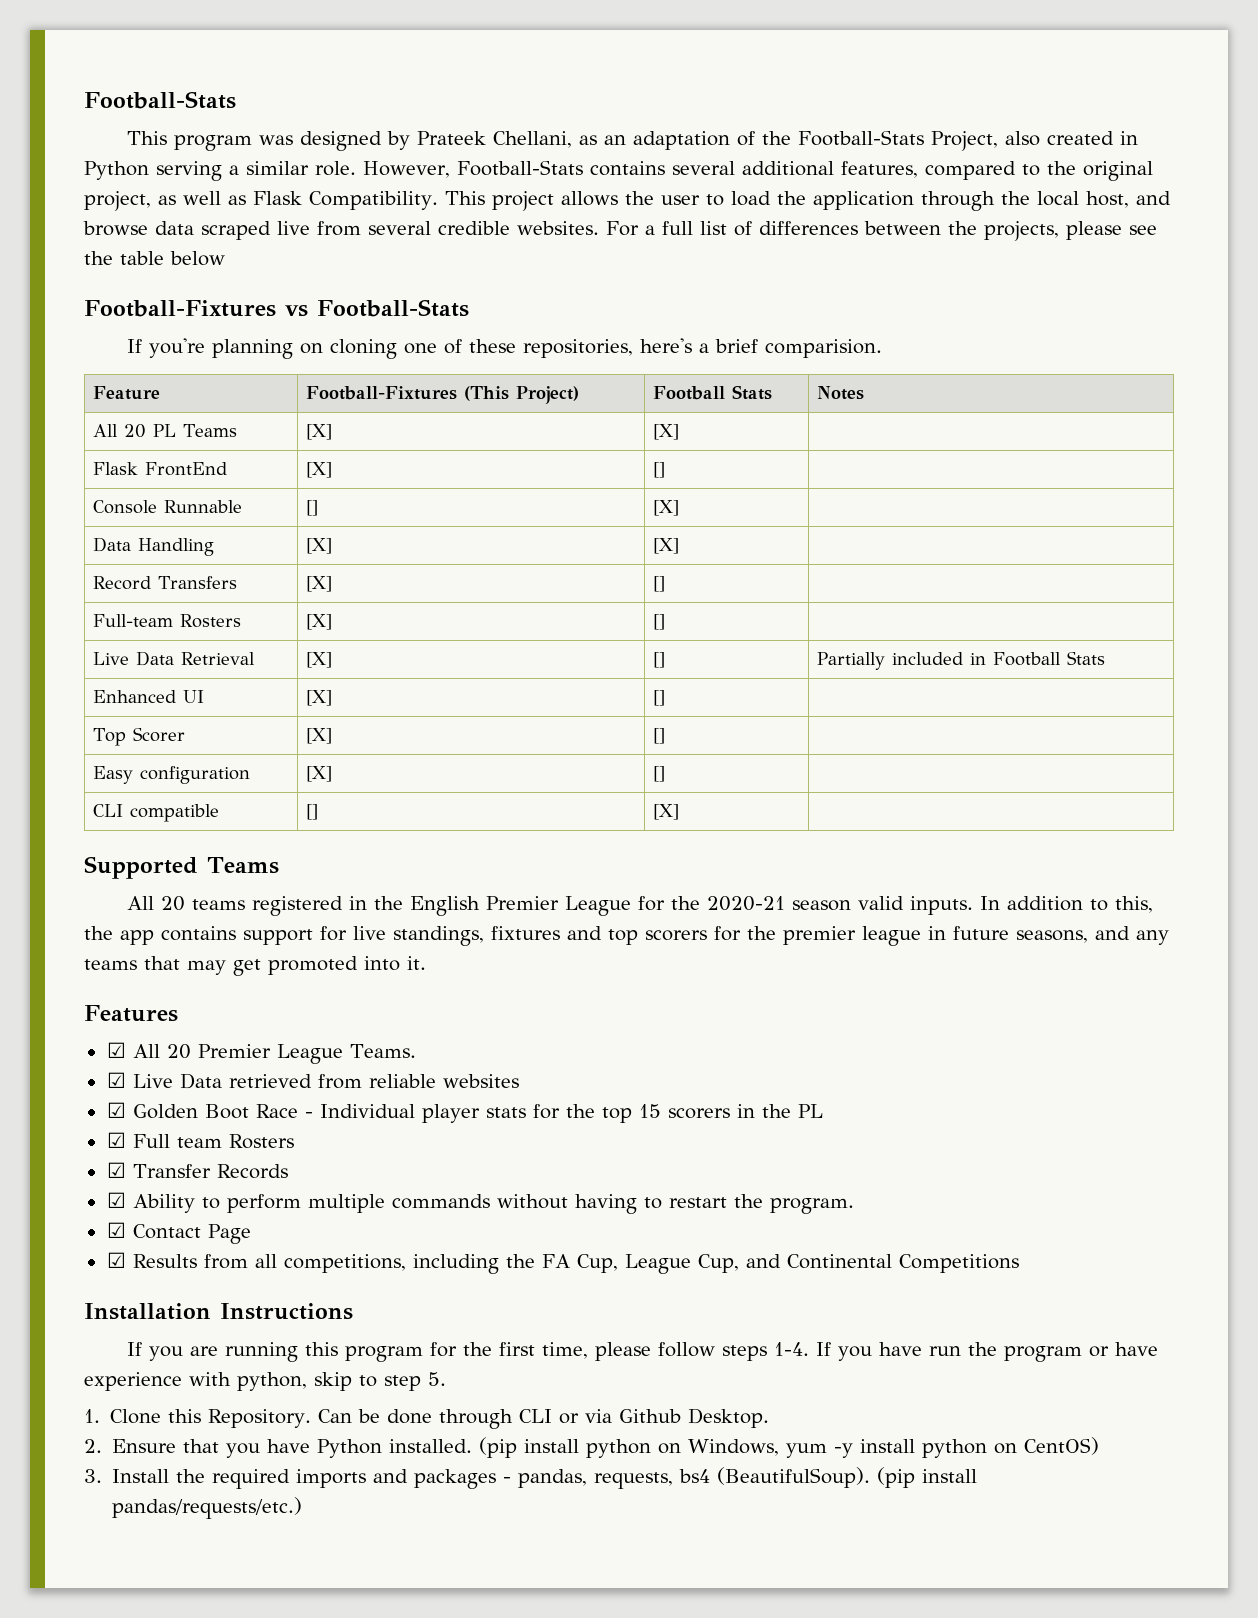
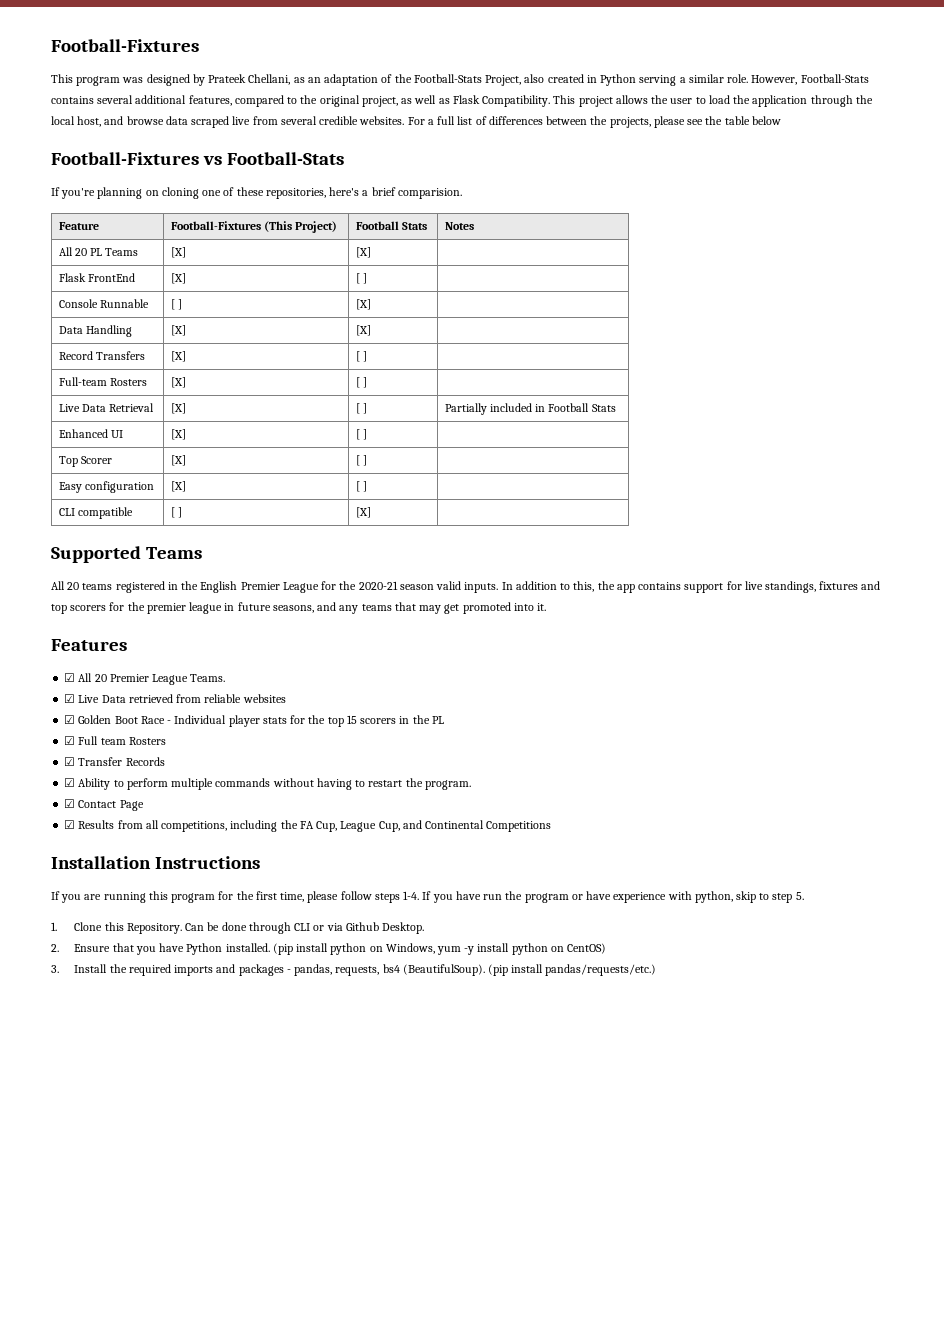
[84,91,236,109] Football-Stats -> [51,39,199,52] Football-Fixtures
[652,462,665,478] [] -> [355,273,367,284] [ ]
[305,500,318,516] [] -> [170,299,182,310] [ ]
[652,576,665,592] [] -> [355,351,367,362] [ ]
[652,614,665,630] [] -> [355,377,367,388] [ ]
[652,652,665,668] [] -> [355,403,367,414] [ ]
[652,690,665,706] [] -> [355,429,367,440] [ ]
[652,728,665,744] [] -> [355,455,367,466] [ ]
[652,766,665,782] [] -> [355,481,367,492] [ ]
[305,804,318,820] [] -> [170,507,182,518] [ ]

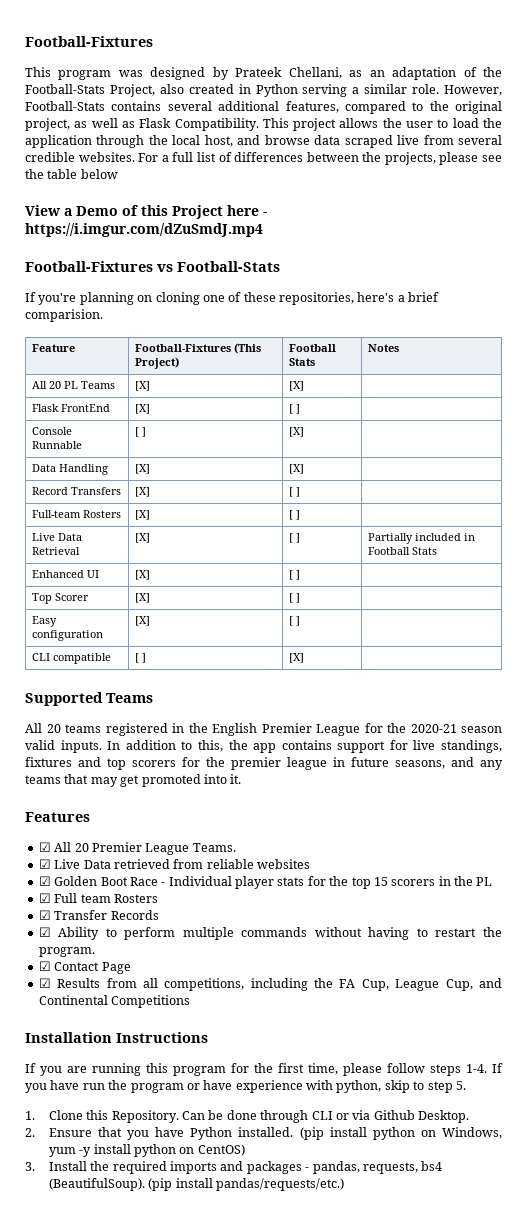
(781, 120) none -> [25,205,267,219] [25,223,263,237] // View a Demo of this Project here - https://i.imgur.com/dZuSmdJ.mp4

